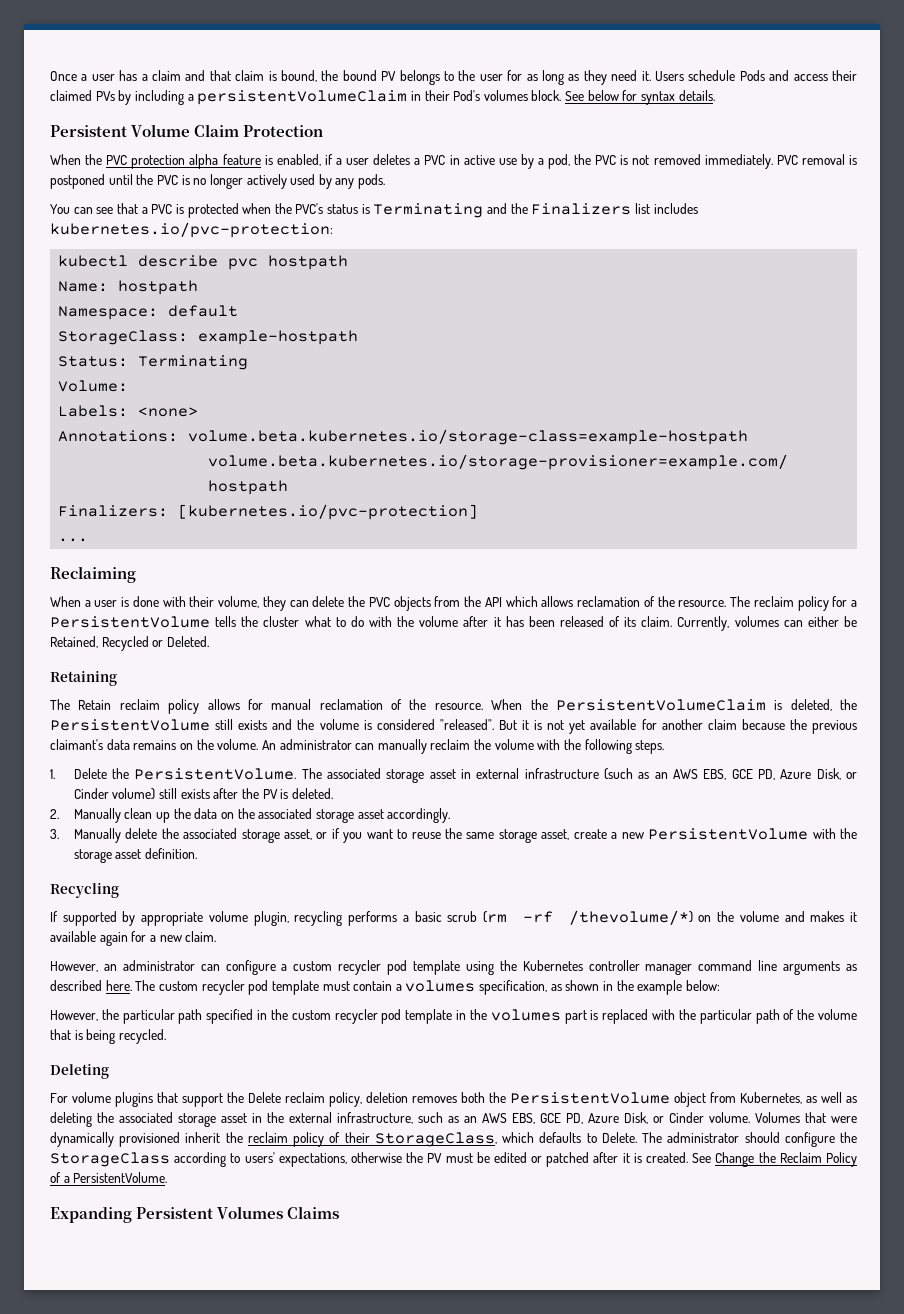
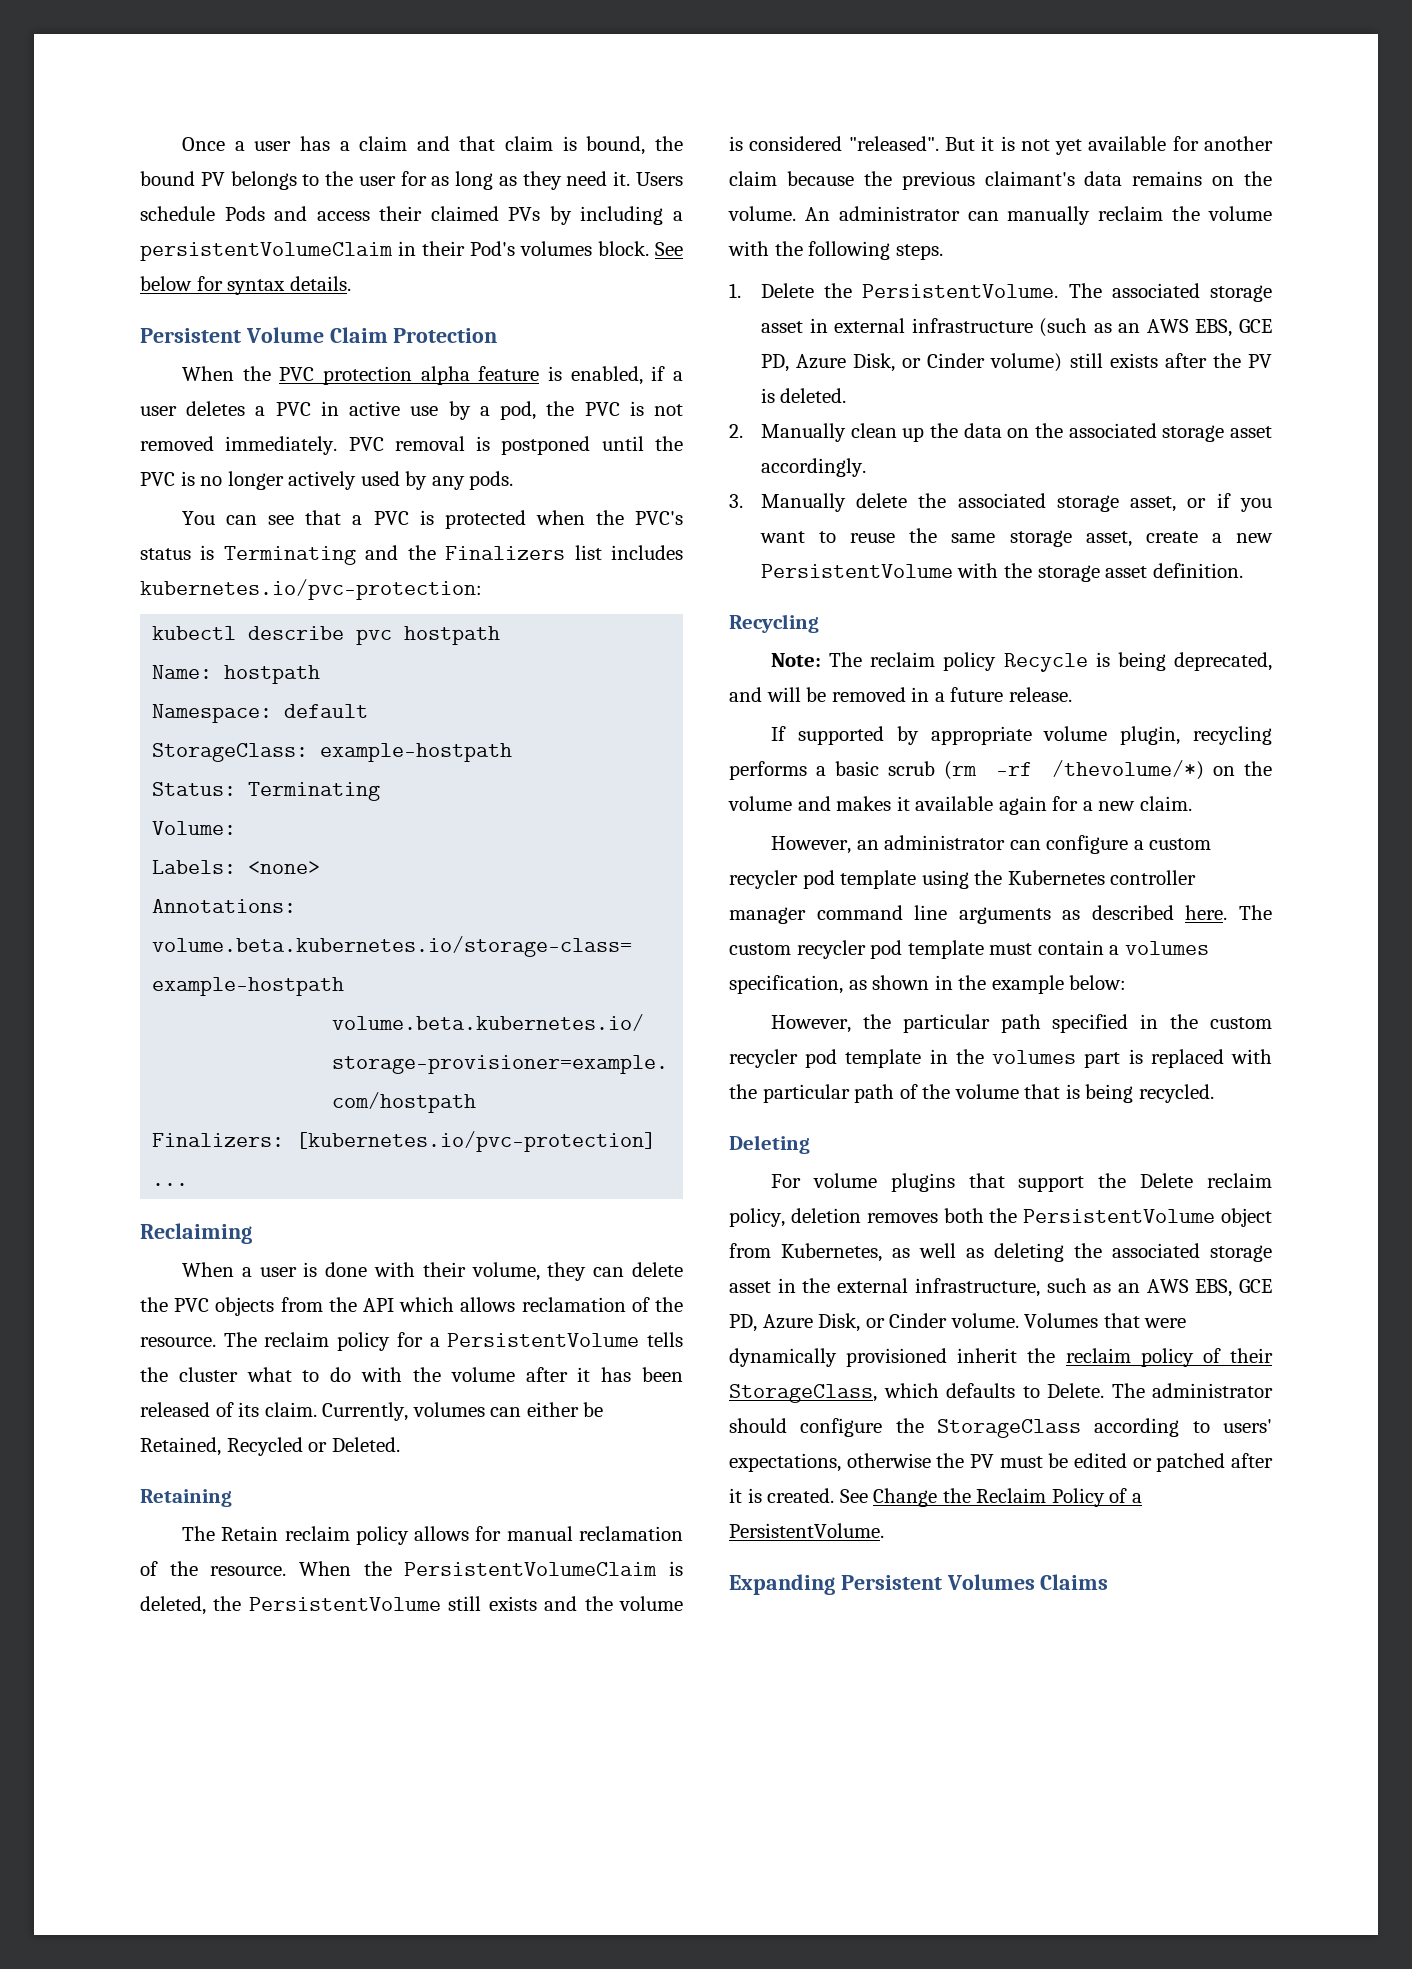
(119, 890) none -> [771,652,1272,672] [729,687,1072,702] // Note: The reclaim policy Recycle is being deprecated, and will be removed in a future release.

